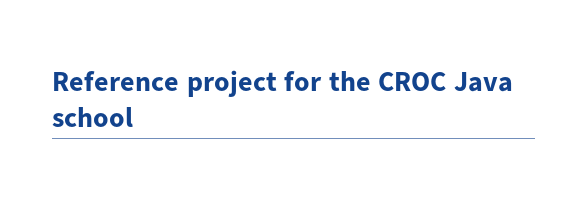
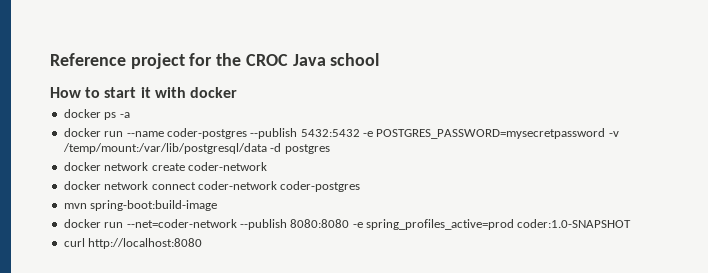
(133, 117) none -> [50,87,237,98] [63,109,130,120] [63,128,619,139] [62,143,330,154] [63,162,267,171] [63,181,361,192] [63,200,218,211] [63,219,632,230] [63,238,203,249] // How to start it with docker // docker ps -a // docker run --name coder-postgres --publish 5432:5432 -e POSTGRES_PASSWORD=mysecretpassword -v /temp/mount:/var/lib/postgresql/data -d postgres // docker network create coder-network // docker network connect coder-network coder-postgres // mvn spring-boot:build-image // docker run --net=coder-network --publish 8080:8080 -e spring_profiles_active=prod coder:1.0-SNAPSHOT // curl http://localhost:8080

